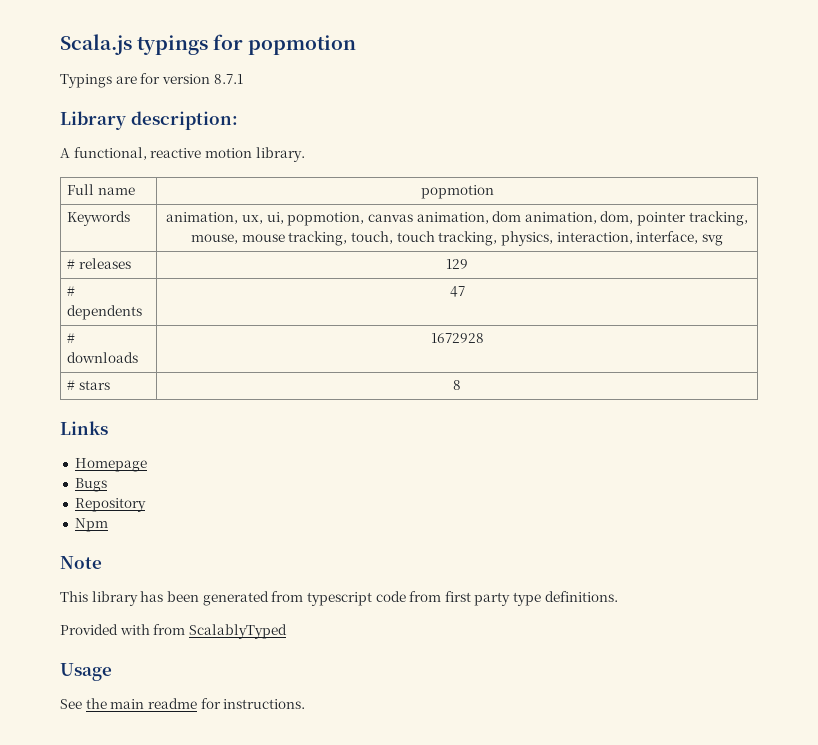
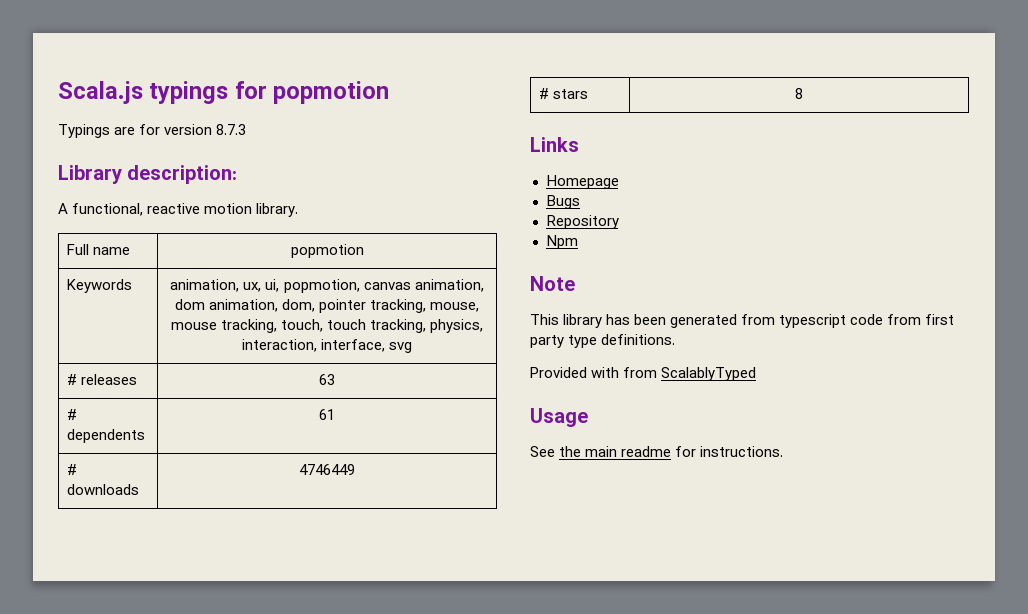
[213,74,243,84] 8.7.1 -> [216,124,247,135] 8.7.3
[446,259,468,269] 129 -> [319,374,335,385] 63
[449,286,465,297] 47 -> [319,409,335,420] 61
[430,333,484,343] 1672928 -> [299,464,355,475] 4746449

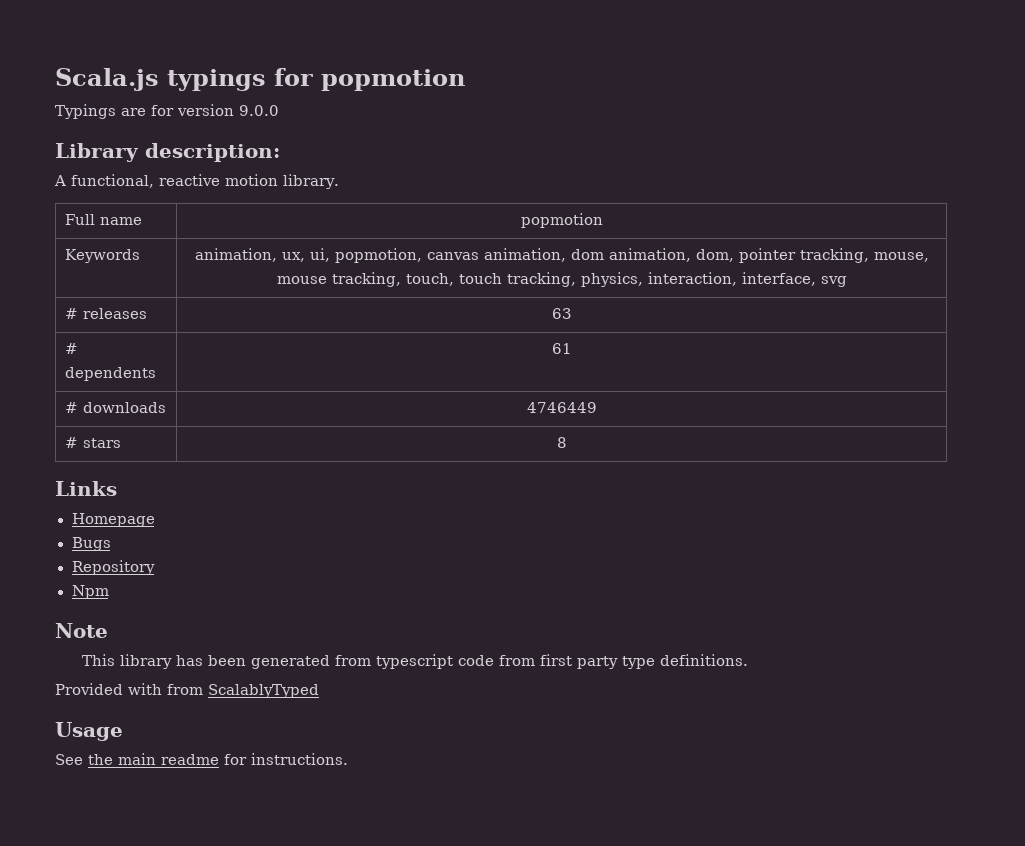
[216,124,247,135] 8.7.3 -> [239,105,279,116] 9.0.0

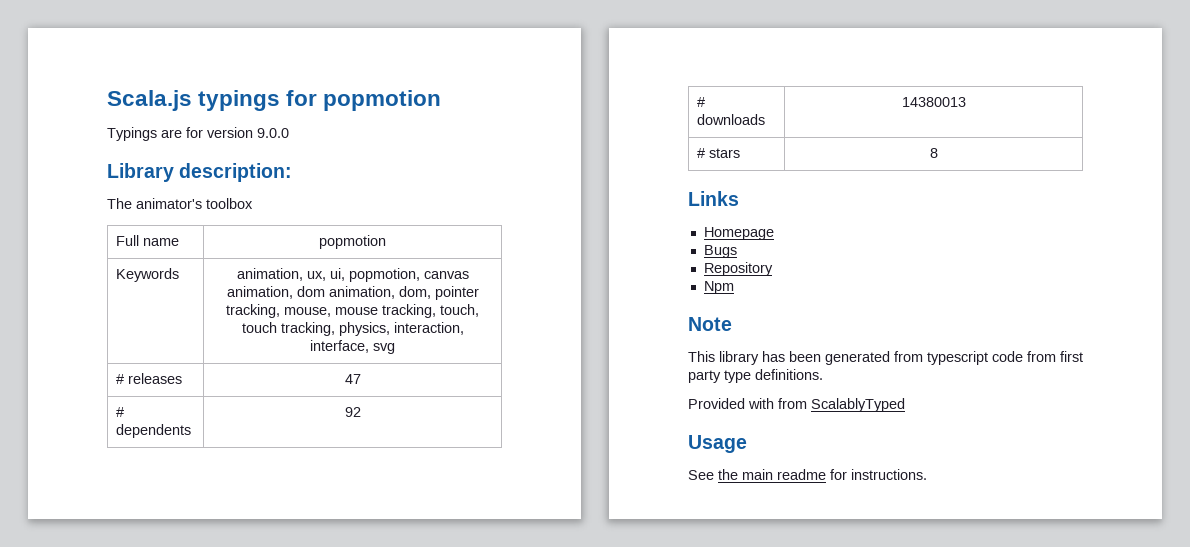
[54,174,339,189] A functional, reactive motion library. -> [107,198,253,209] The animator's toolbox
[551,308,572,319] 63 -> [344,374,361,384] 47
[551,343,572,354] 61 -> [344,407,361,417] 92
[526,402,597,413] 4746449 -> [901,97,966,107] 14380013

